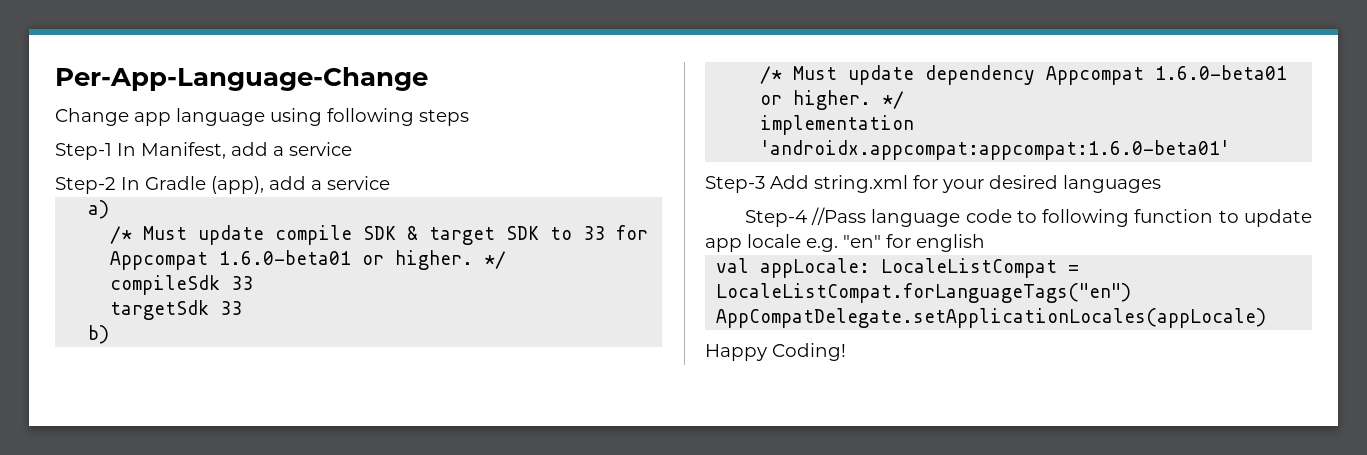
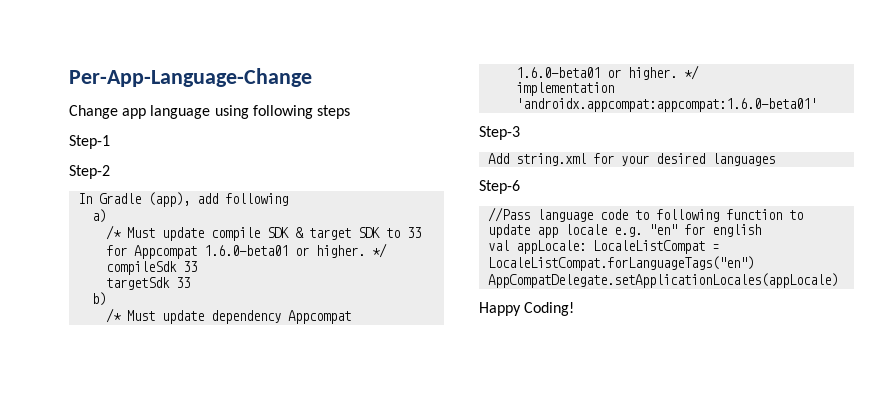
[117,142,352,159] In Manifest, add a service -> (110, 142) none
(116, 185) none -> (110, 172) //
[311,176,390,190] a service -> [225,193,289,206] following
(765, 184) none -> (520, 133) //
[744,210,807,227] Step-4 -> [479,180,520,194] Step-6 //

